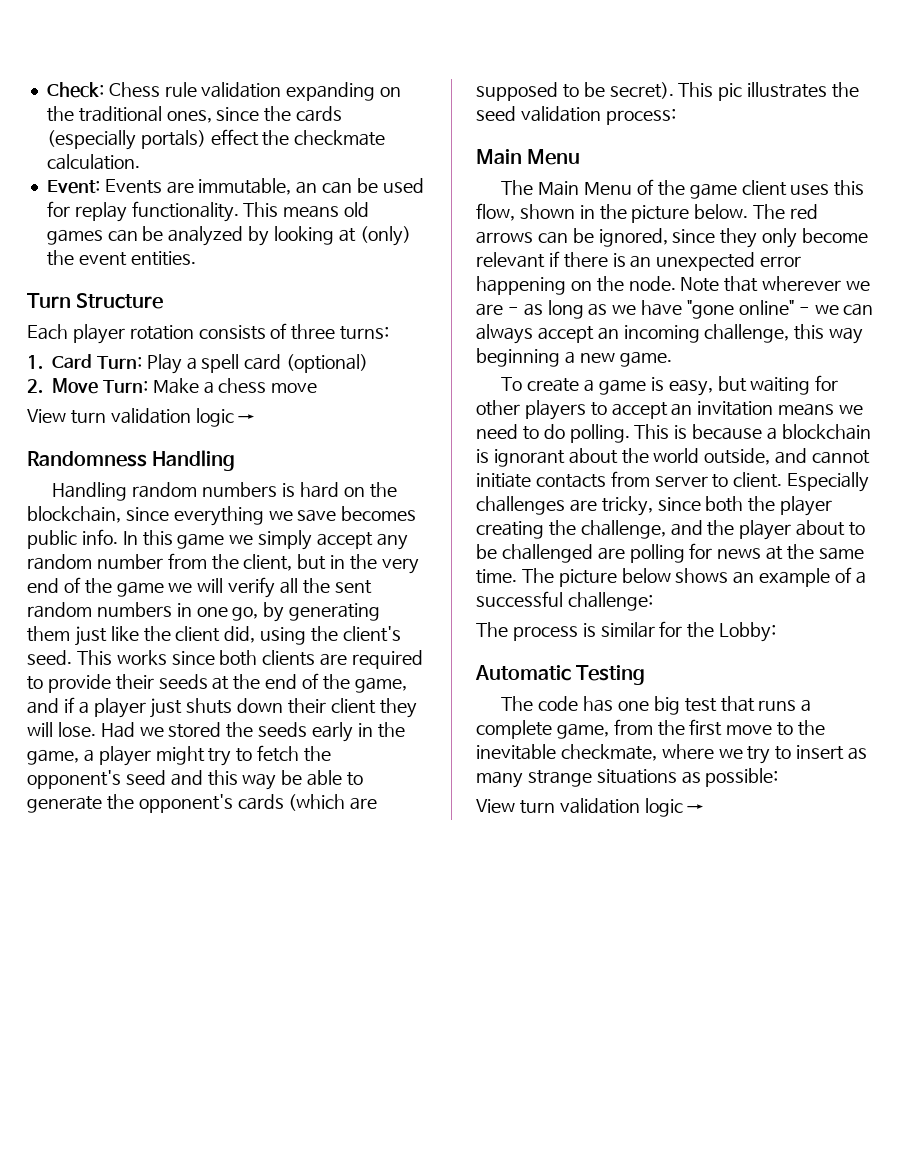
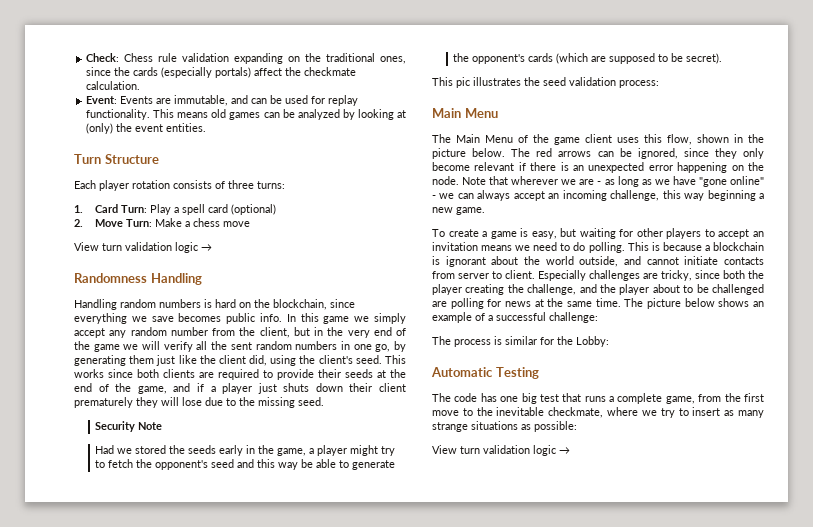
[210,129,259,146] effect -> [254,68,283,76] affect
[296,181,318,194] an -> [231,95,249,104] and
(376, 706) none -> [74,397,133,408] prematurely
[57,722,96,737] lose. -> [182,397,324,408] [95,421,163,432] lose due to the missing seed. // Security Note //
(674, 90) none -> (723, 58) //

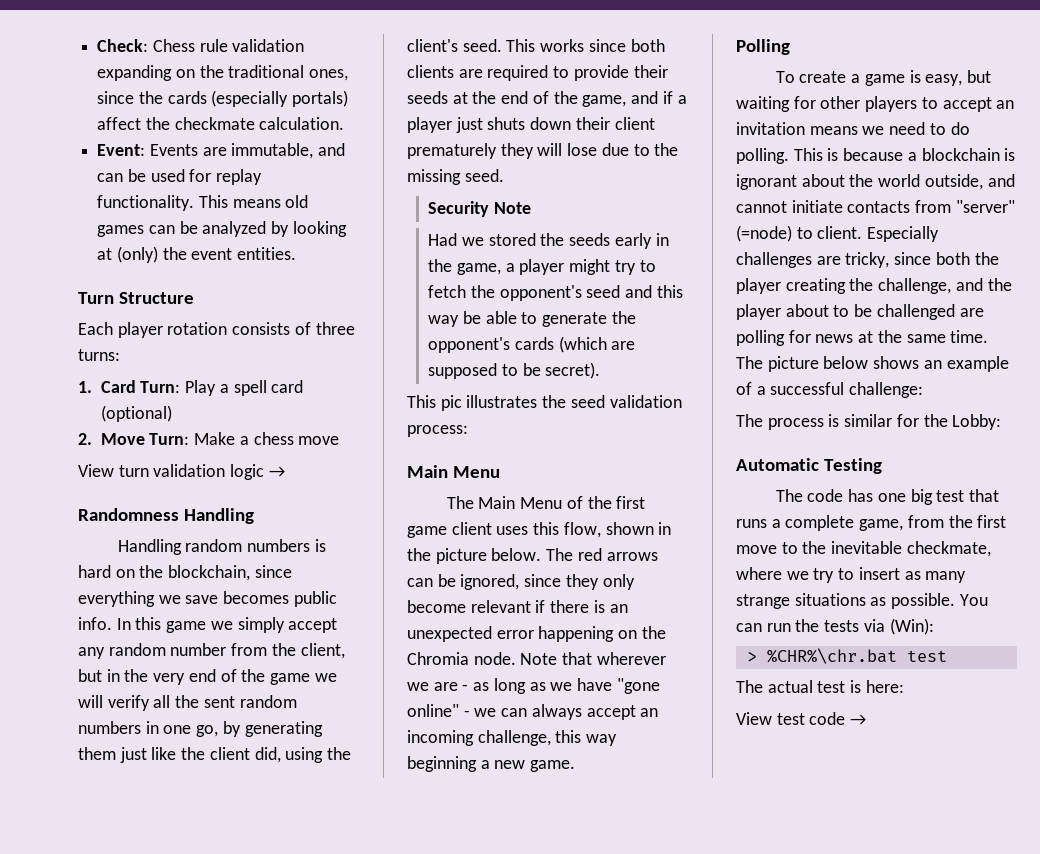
(549, 138) none -> [616,496,646,509] first
(764, 166) none -> [407,652,469,665] Chromia
(485, 211) none -> [736,39,790,55] // Polling
[458,273,489,279] server -> [955,200,1015,213] [736,225,792,242] "server" (=node)
[534,421,577,432] [432,445,556,456] possible: // View turn validation logic -> [891,593,988,609] [736,618,934,635] [746,648,947,664] [736,680,904,693] [736,712,846,725] possible. You can run the tests via (Win): // > %CHR%\chr.bat test // The actual test is here: // View test code

